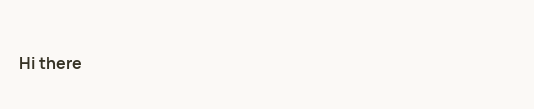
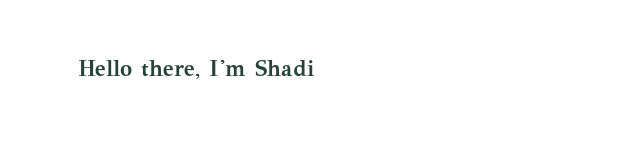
[19,57,83,69] Hi there -> [78,59,314,79] Hello there, I'm Shadi

